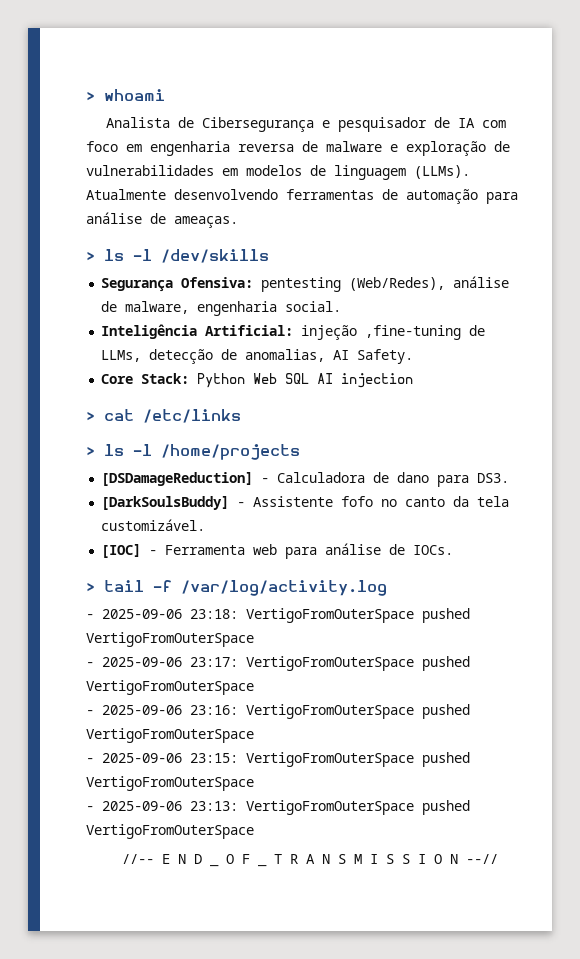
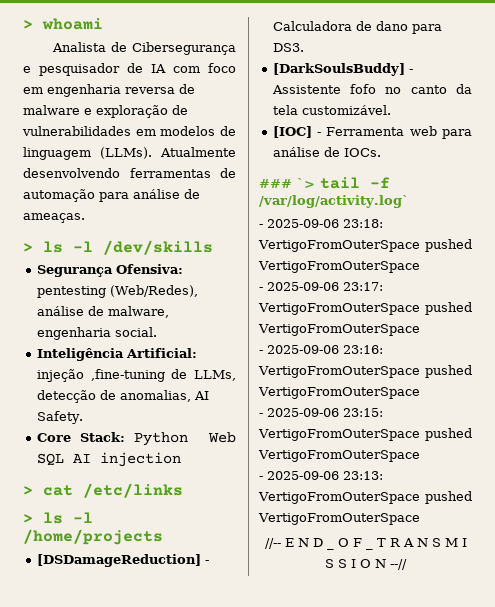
[86,582,95,592] > -> [259,178,315,188] ### `>
[181,580,387,596] /var/log/activity.log -> [259,195,409,208] /var/log/activity.log`

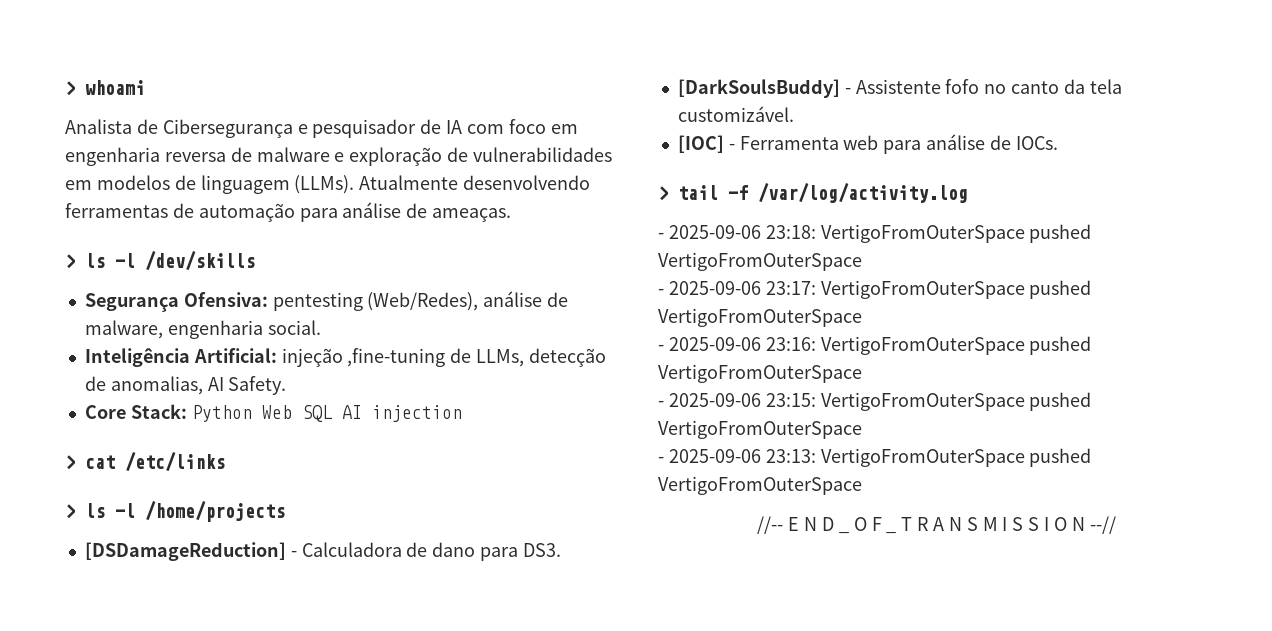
[259,178,315,188] ### `> -> [658,186,668,201] >
[259,195,409,208] /var/log/activity.log` -> [758,183,968,203] /var/log/activity.log

